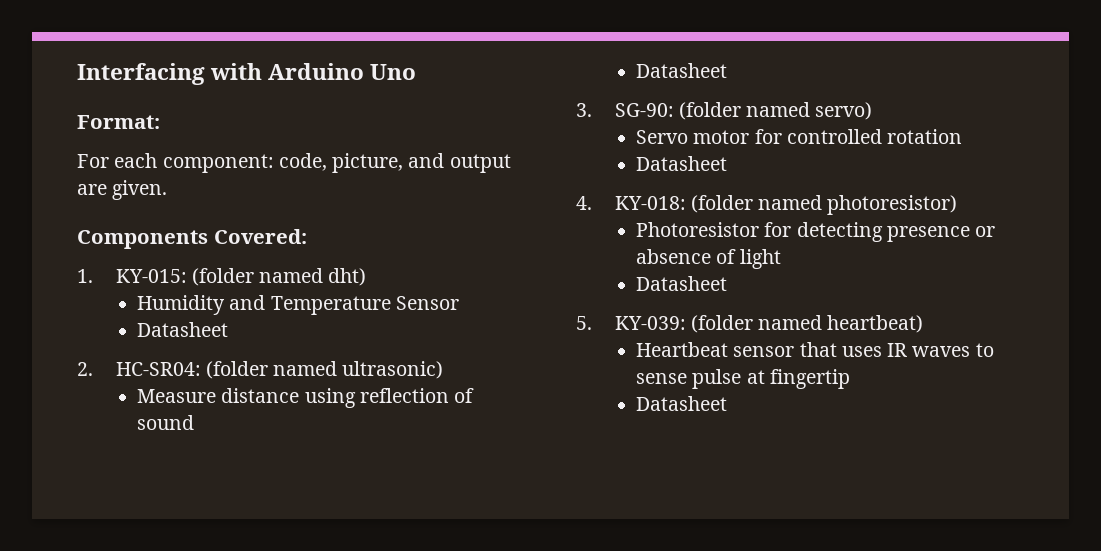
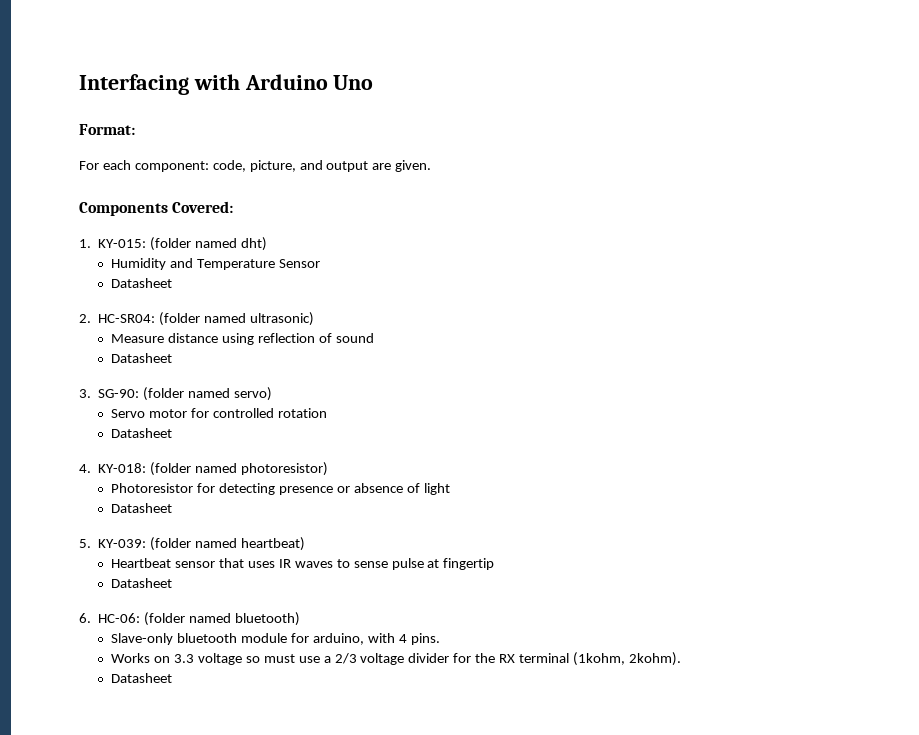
(728, 403) none -> [79,612,300,626] [111,633,440,645] [111,652,681,666] [111,673,173,683] // 6. HC-06: (folder named bluetooth) // Slave-only bluetooth module for arduino, with 4 pins. // Works on 3.3 voltage so must use a 2/3 voltage divider for the RX terminal (1kohm, 2kohm). // Datasheet

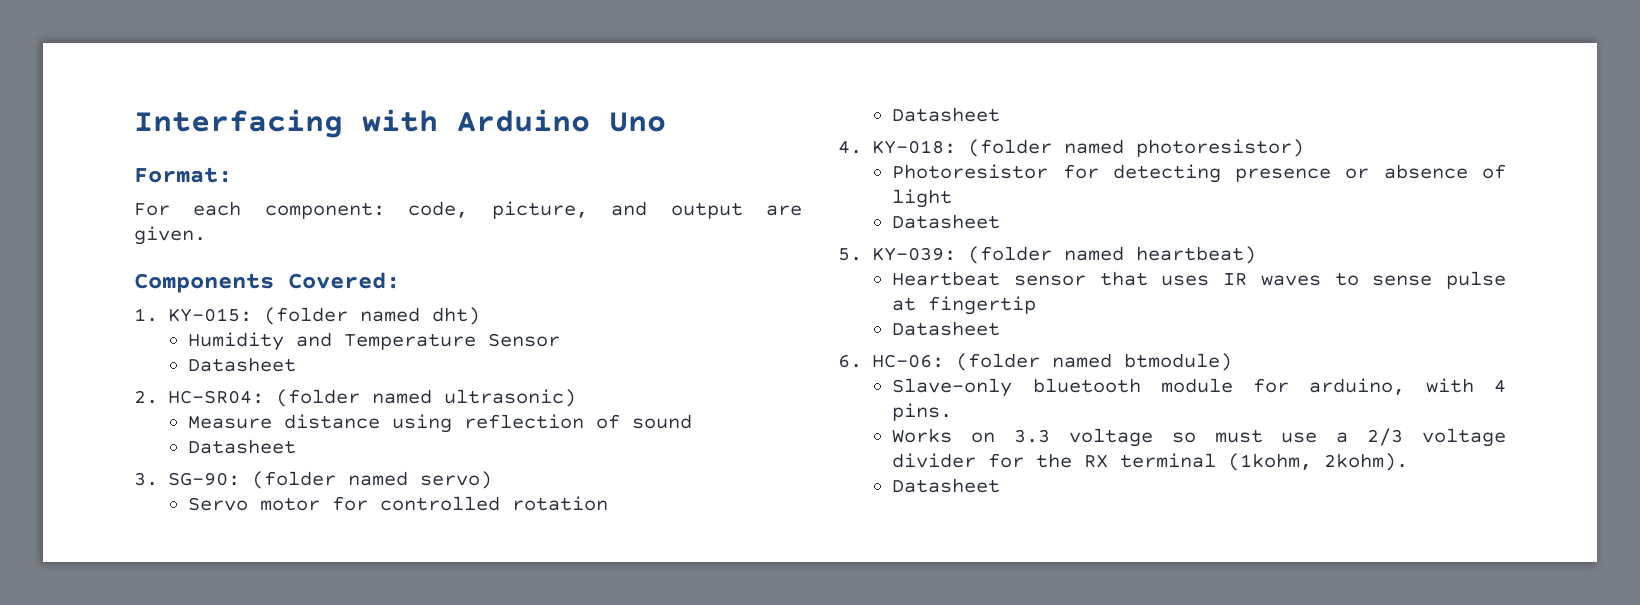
[234,612,300,626] bluetooth) -> [1124,353,1233,371] btmodule)

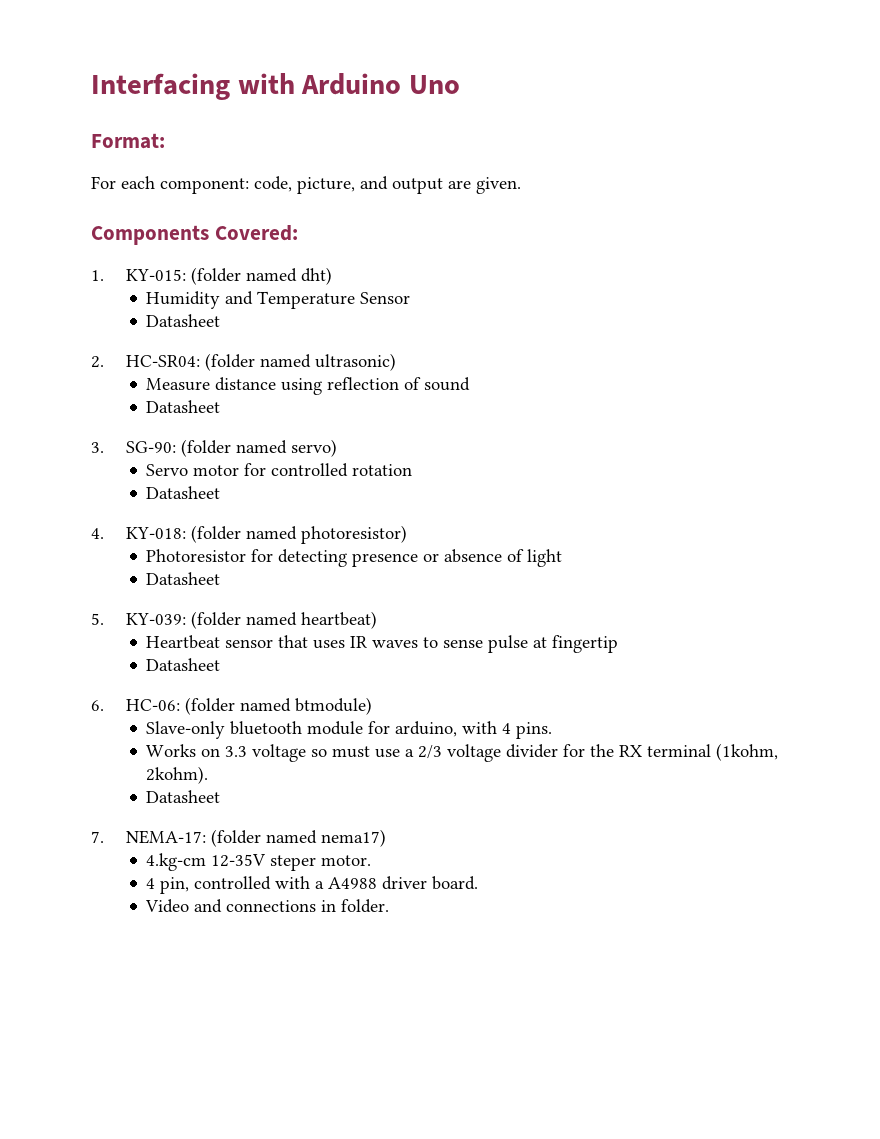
(1001, 485) none -> [91,829,386,847] [146,853,372,871] [146,876,479,894] [145,899,390,913] // 7. NEMA-17: (folder named nema17) // 4.kg-cm 12-35V steper motor. // 4 pin, controlled with a A4988 driver board. // Video and connections in folder.

